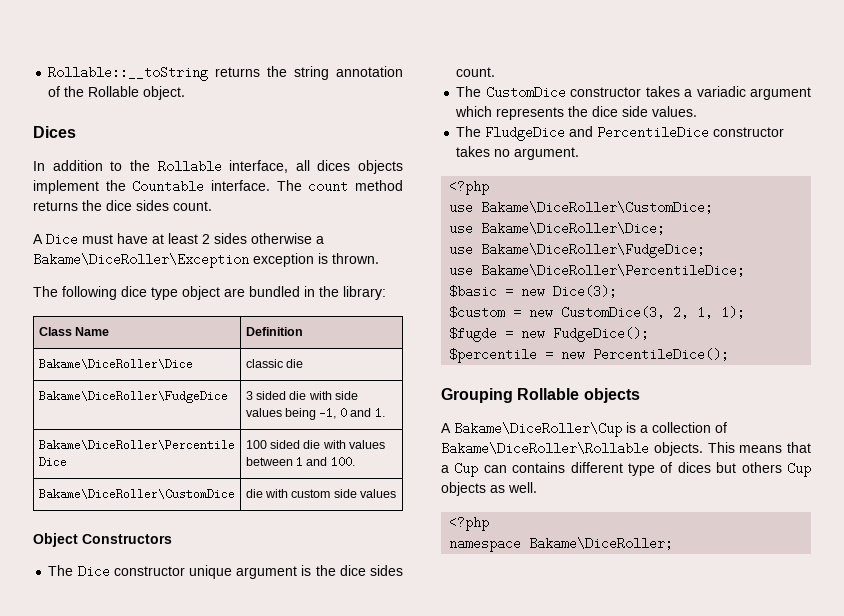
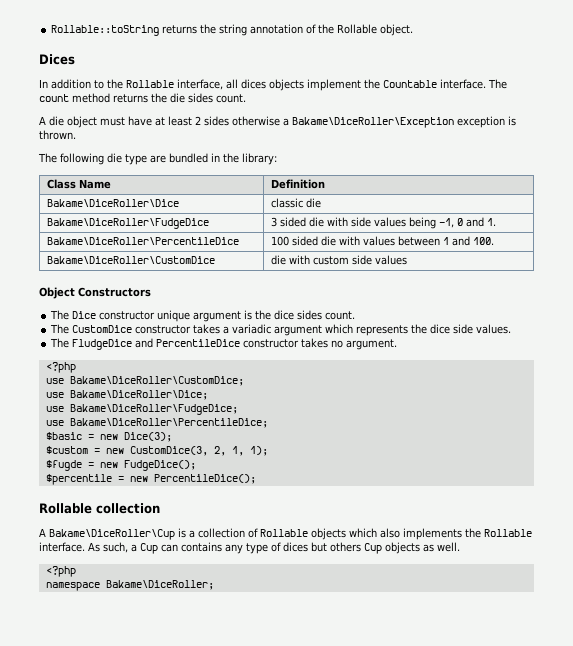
[48,66,209,81] Rollable::__toString -> [51,25,160,36] Rollable::toString
[106,200,132,211] dice -> [170,93,185,103] die
[46,233,78,246] Dice -> [49,116,97,128] die object
[121,286,220,300] dice type object -> [107,153,147,165] die type
[441,388,640,403] Grouping Rollable objects -> [39,503,160,514] Rollable collection
[441,442,811,456] Bakame\DiceRoller\Rollable objects. This means that -> [260,528,532,540] [39,542,128,553] Rollable objects which also implements the Rollable interface. As such,
[570,462,623,473] different -> [225,544,243,554] any

